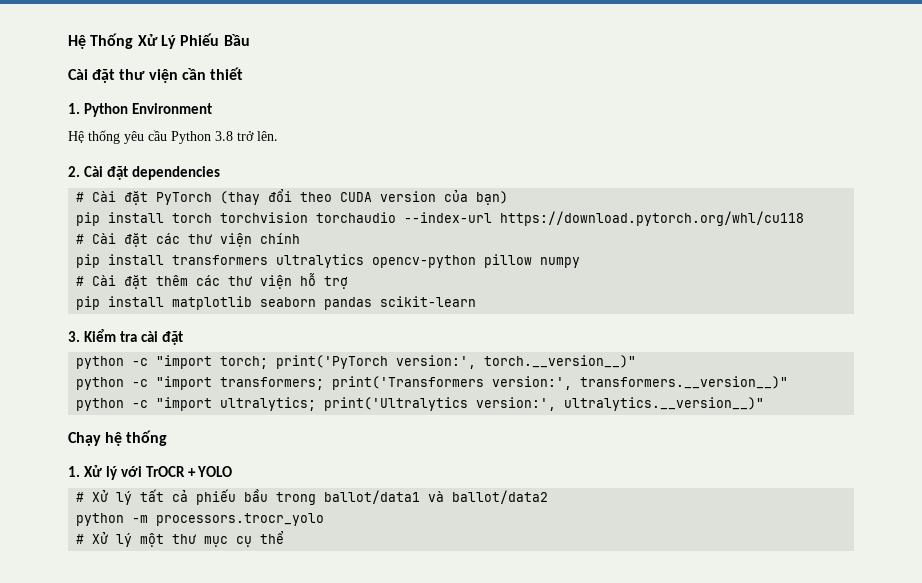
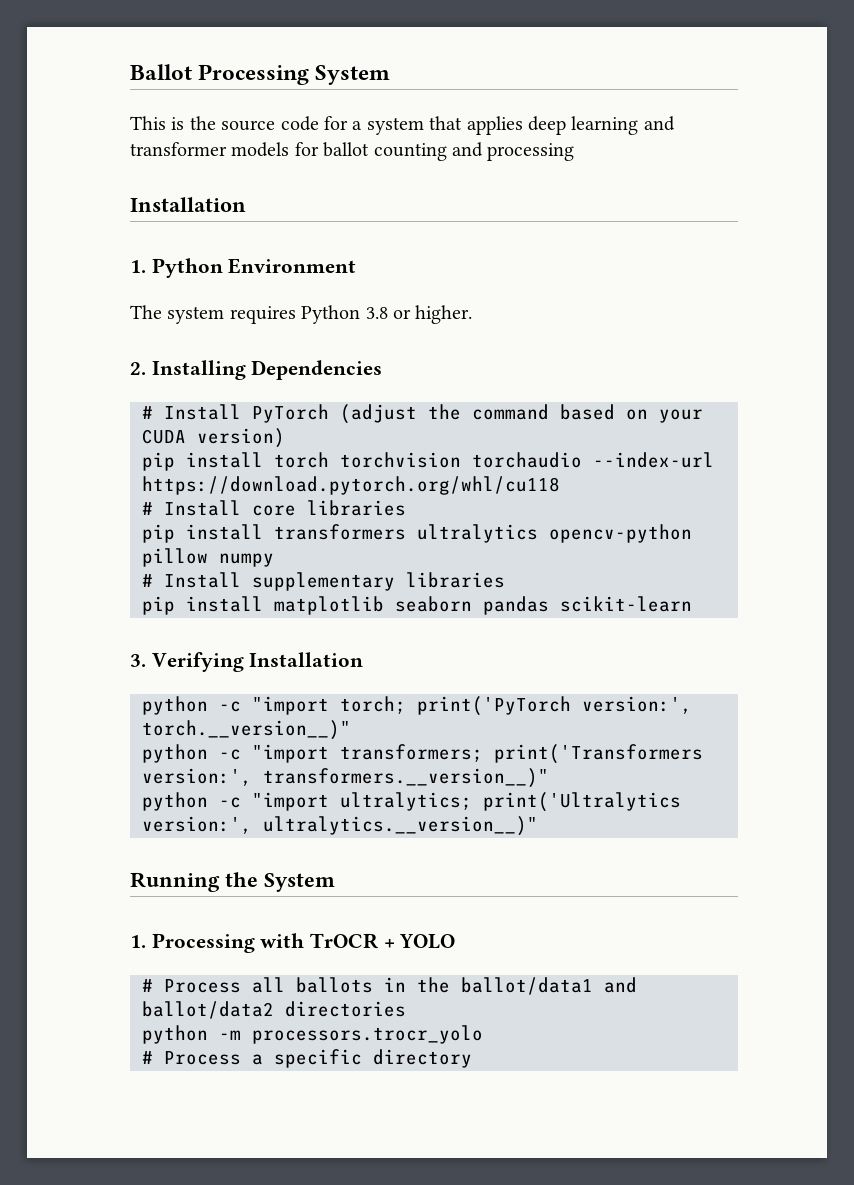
[68,33,250,49] [68,67,243,83] [68,103,212,117] [68,130,278,144] [68,166,220,180] [76,189,509,205] Hệ Thống Xử Lý Phiếu Bầu // Cài đặt thư viện cần thiết // 1. Python Environment // Hệ thống yêu cầu Python 3.8 trở lên. // 2. Cài đặt dependencies // # Cài đặt PyTorch (thay đổi theo CUDA version của bạn) -> [130,64,391,85] [130,116,675,135] [130,142,575,161] [130,197,246,212] [130,258,357,278] [130,305,473,324] [130,360,383,380] [142,404,703,424] [142,428,285,448] Ballot Processing System // This is the source code for a system that applies deep learning and transformer models for ballot counting and processing // Installation // 1. Python Environment // The system requires Python 3.8 or higher. // 2. Installing Dependencies // # Install PyTorch (adjust the command based on your CUDA version)
[92,233,301,247] Cài đặt các thư viện chính -> [164,500,406,516] Install core libraries
[92,273,349,289] Cài đặt thêm các thư viện hỗ trợ -> [164,572,505,591] Install supplementary libraries
[83,329,183,345] Kiểm tra cài đặt -> [151,652,364,672] Verifying Installation
[68,430,168,446] [68,465,233,480] [76,489,445,505] Chạy hệ thống // 1. Xử lý với TrOCR + YOLO // # Xử lý tất cả phiếu bầu trong ballot/data1 và -> [130,872,335,892] [130,933,456,953] [142,977,637,995] Running the System // 1. Processing with TrOCR + YOLO // # Process all ballots in the ballot/data1 and
(549, 497) none -> [285,1001,406,1017] directories
[92,531,285,547] Xử lý một thư mục cụ thể -> [164,1049,472,1068] Process a specific directory

